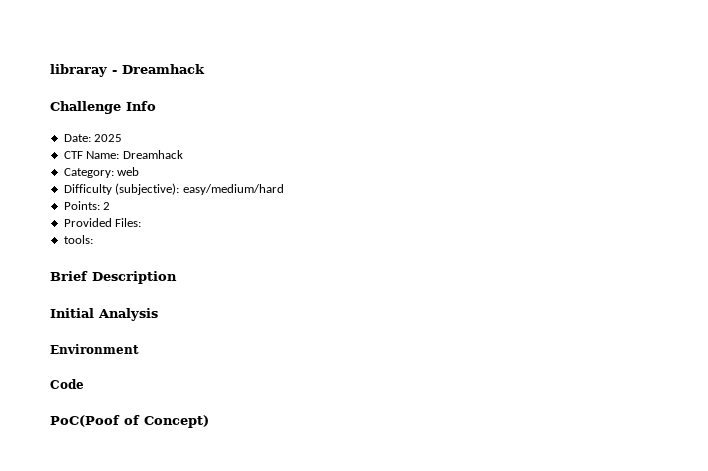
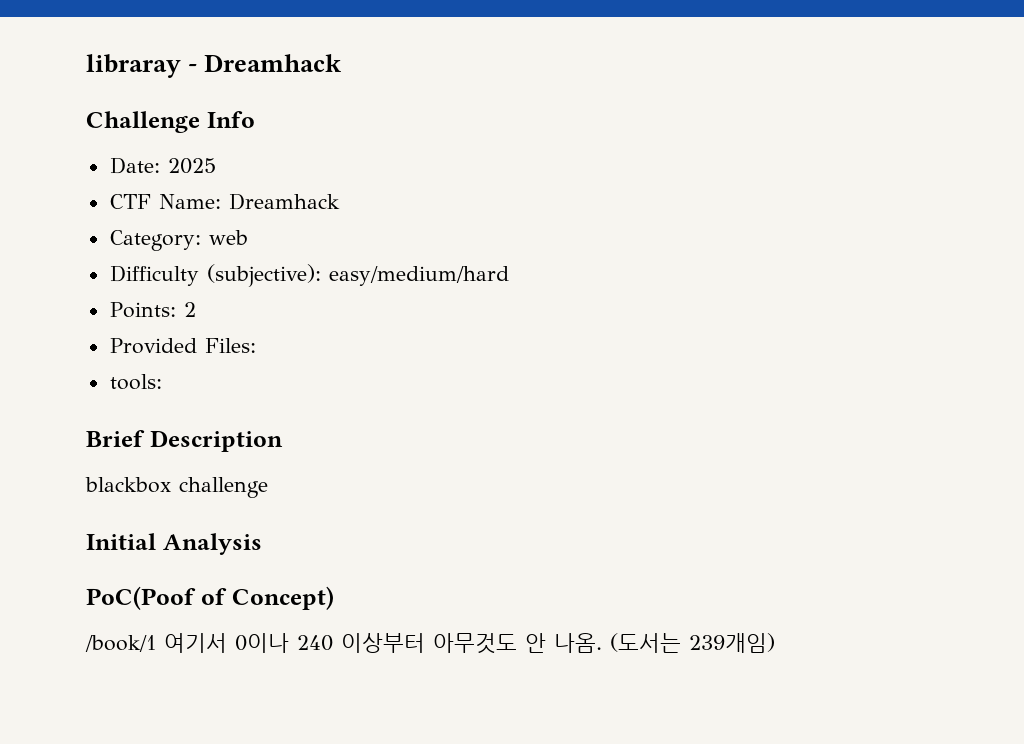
(177, 277) none -> [85,477,268,498] // blackbox challenge
[50,344,139,354] [50,379,84,389] // Environment // Code -> (262, 544) none
(209, 421) none -> [85,633,775,654] // /book/1 여기서 0이나 240 이상부터 아무것도 안 나옴. (도서는 239개임)

